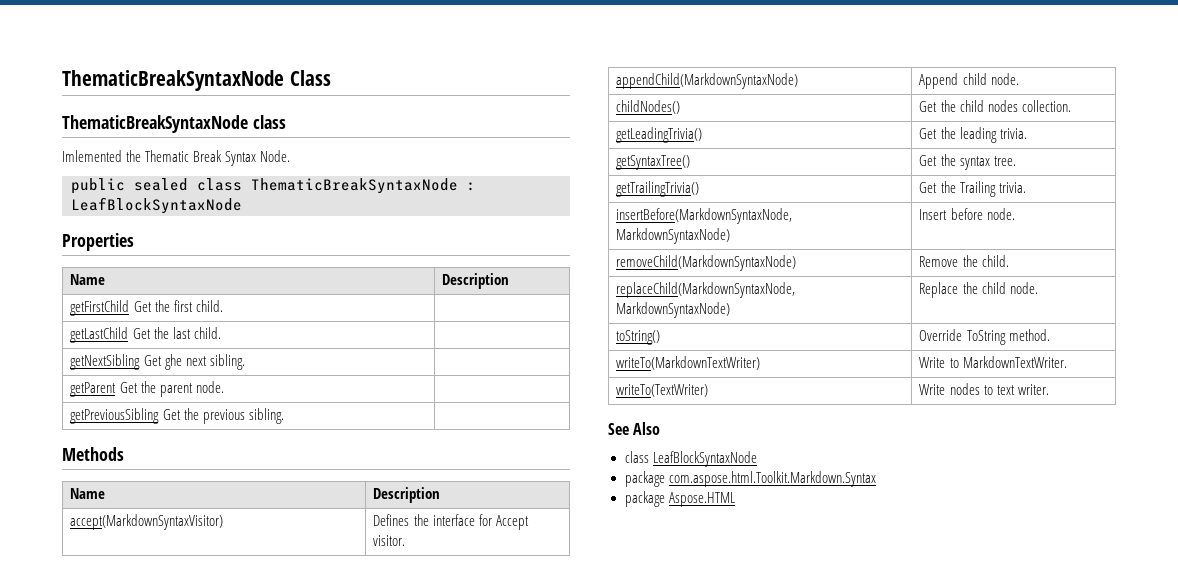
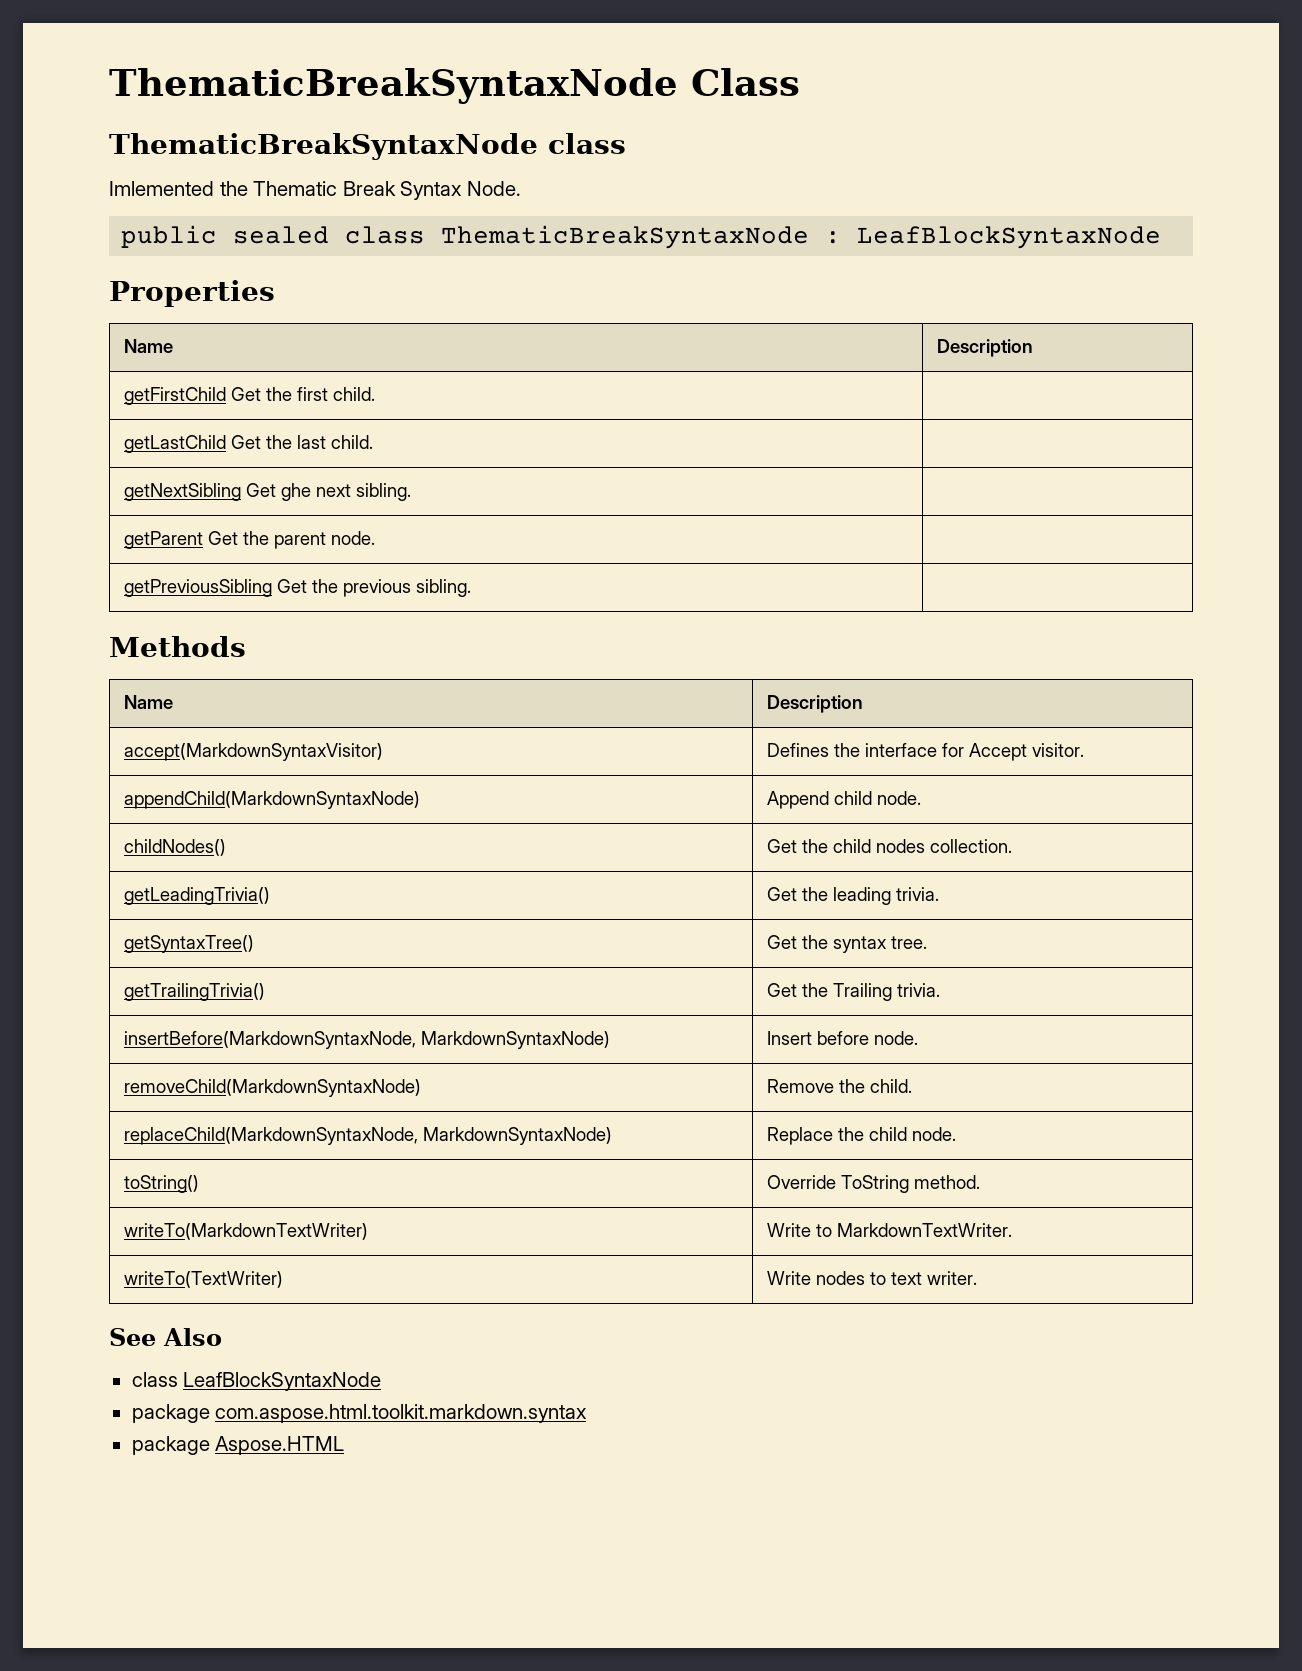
[668,471,876,487] com.aspose.html.Toolkit.Markdown.Syntax -> [215,1404,588,1423] com.aspose.html.toolkit.markdown.syntax

